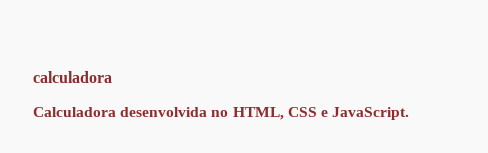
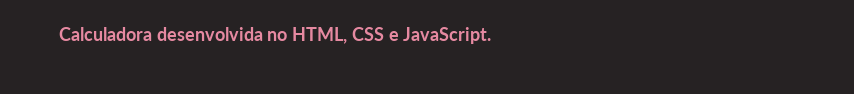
[33,71,112,83] calculadora // -> (59, 34) none

